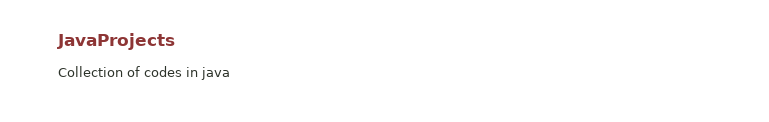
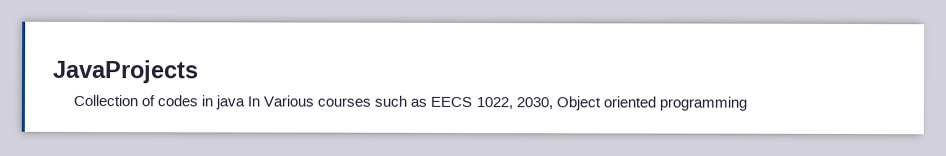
(230, 73) none -> [247,95,747,111] In Various courses such as EECS 1022, 2030, Object oriented programming

